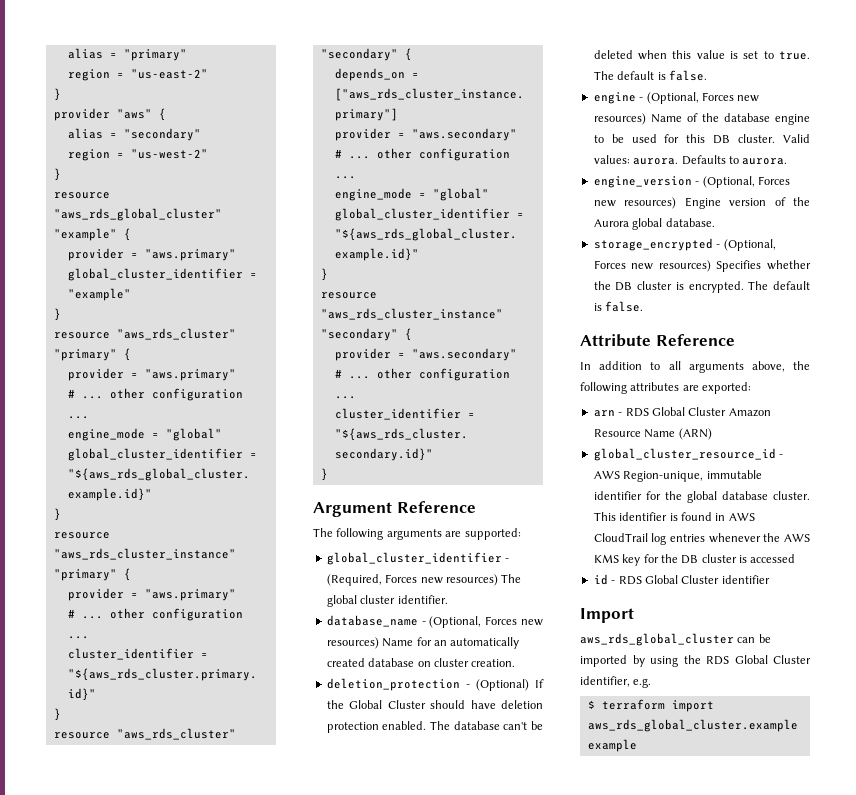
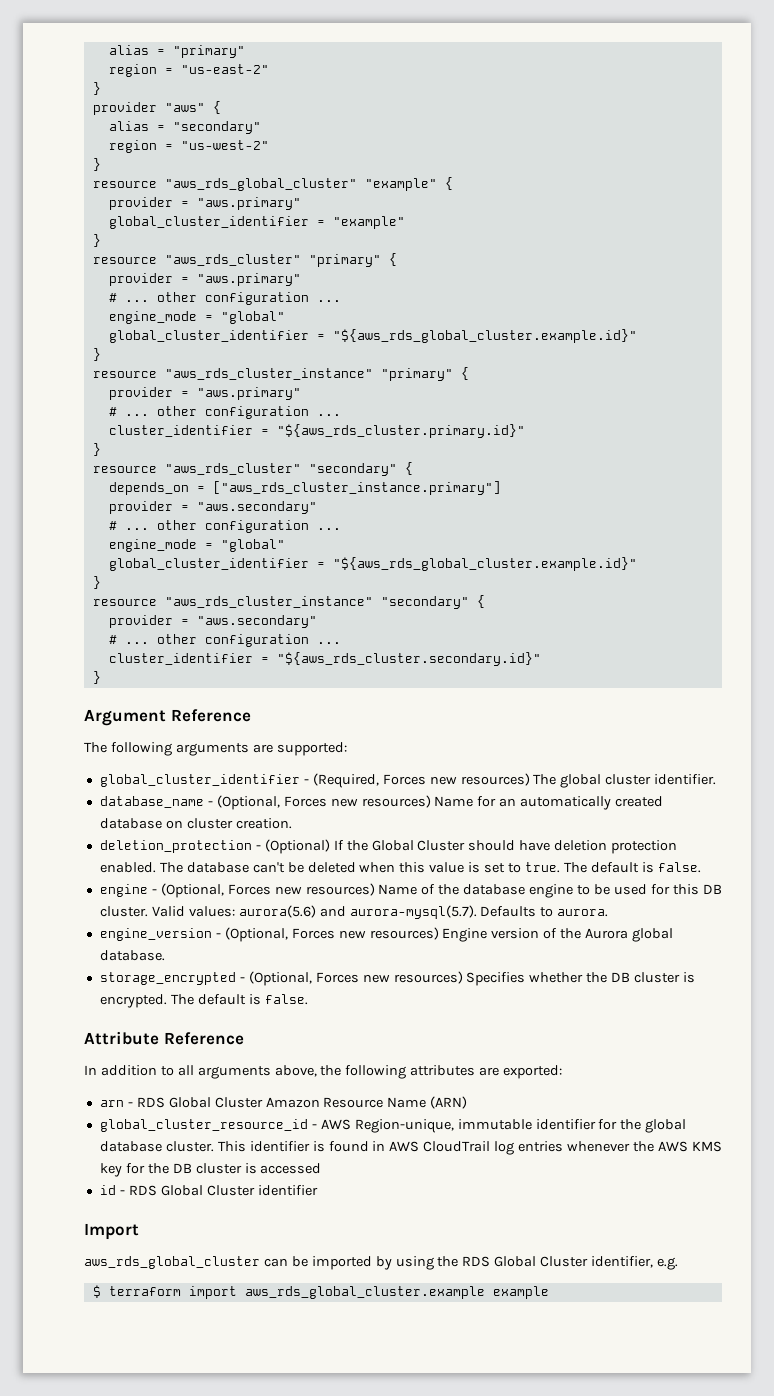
[633,158,679,165] aurora. -> [238,905,477,919] aurora(5.6) and aurora-mysql(5.7).

